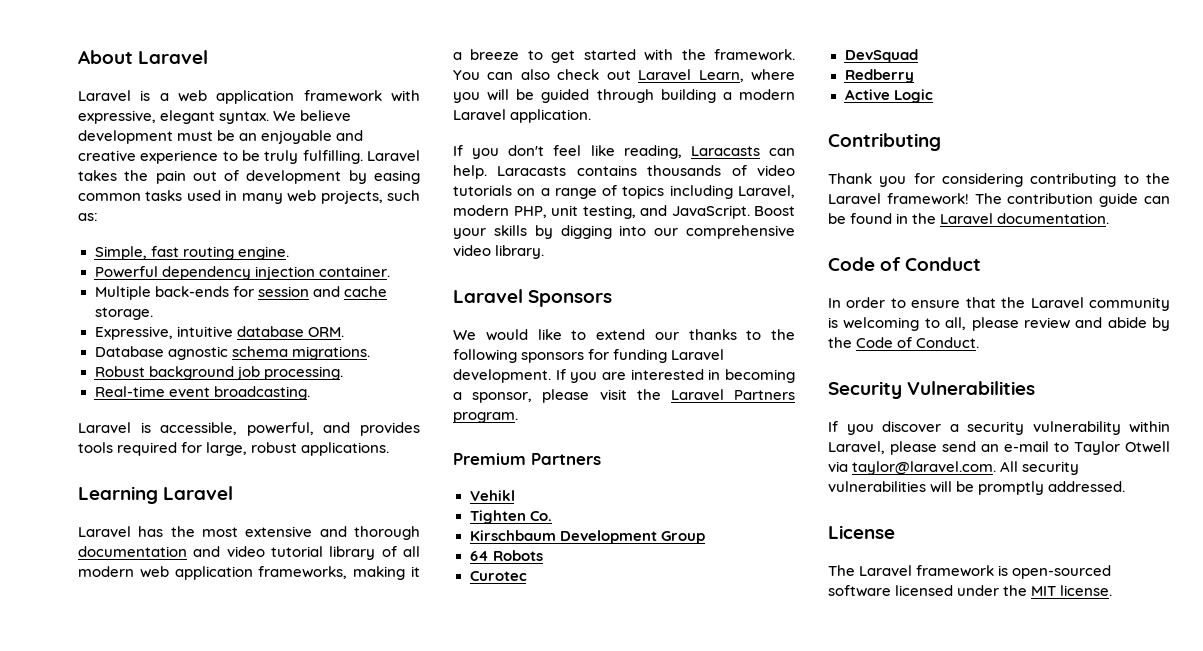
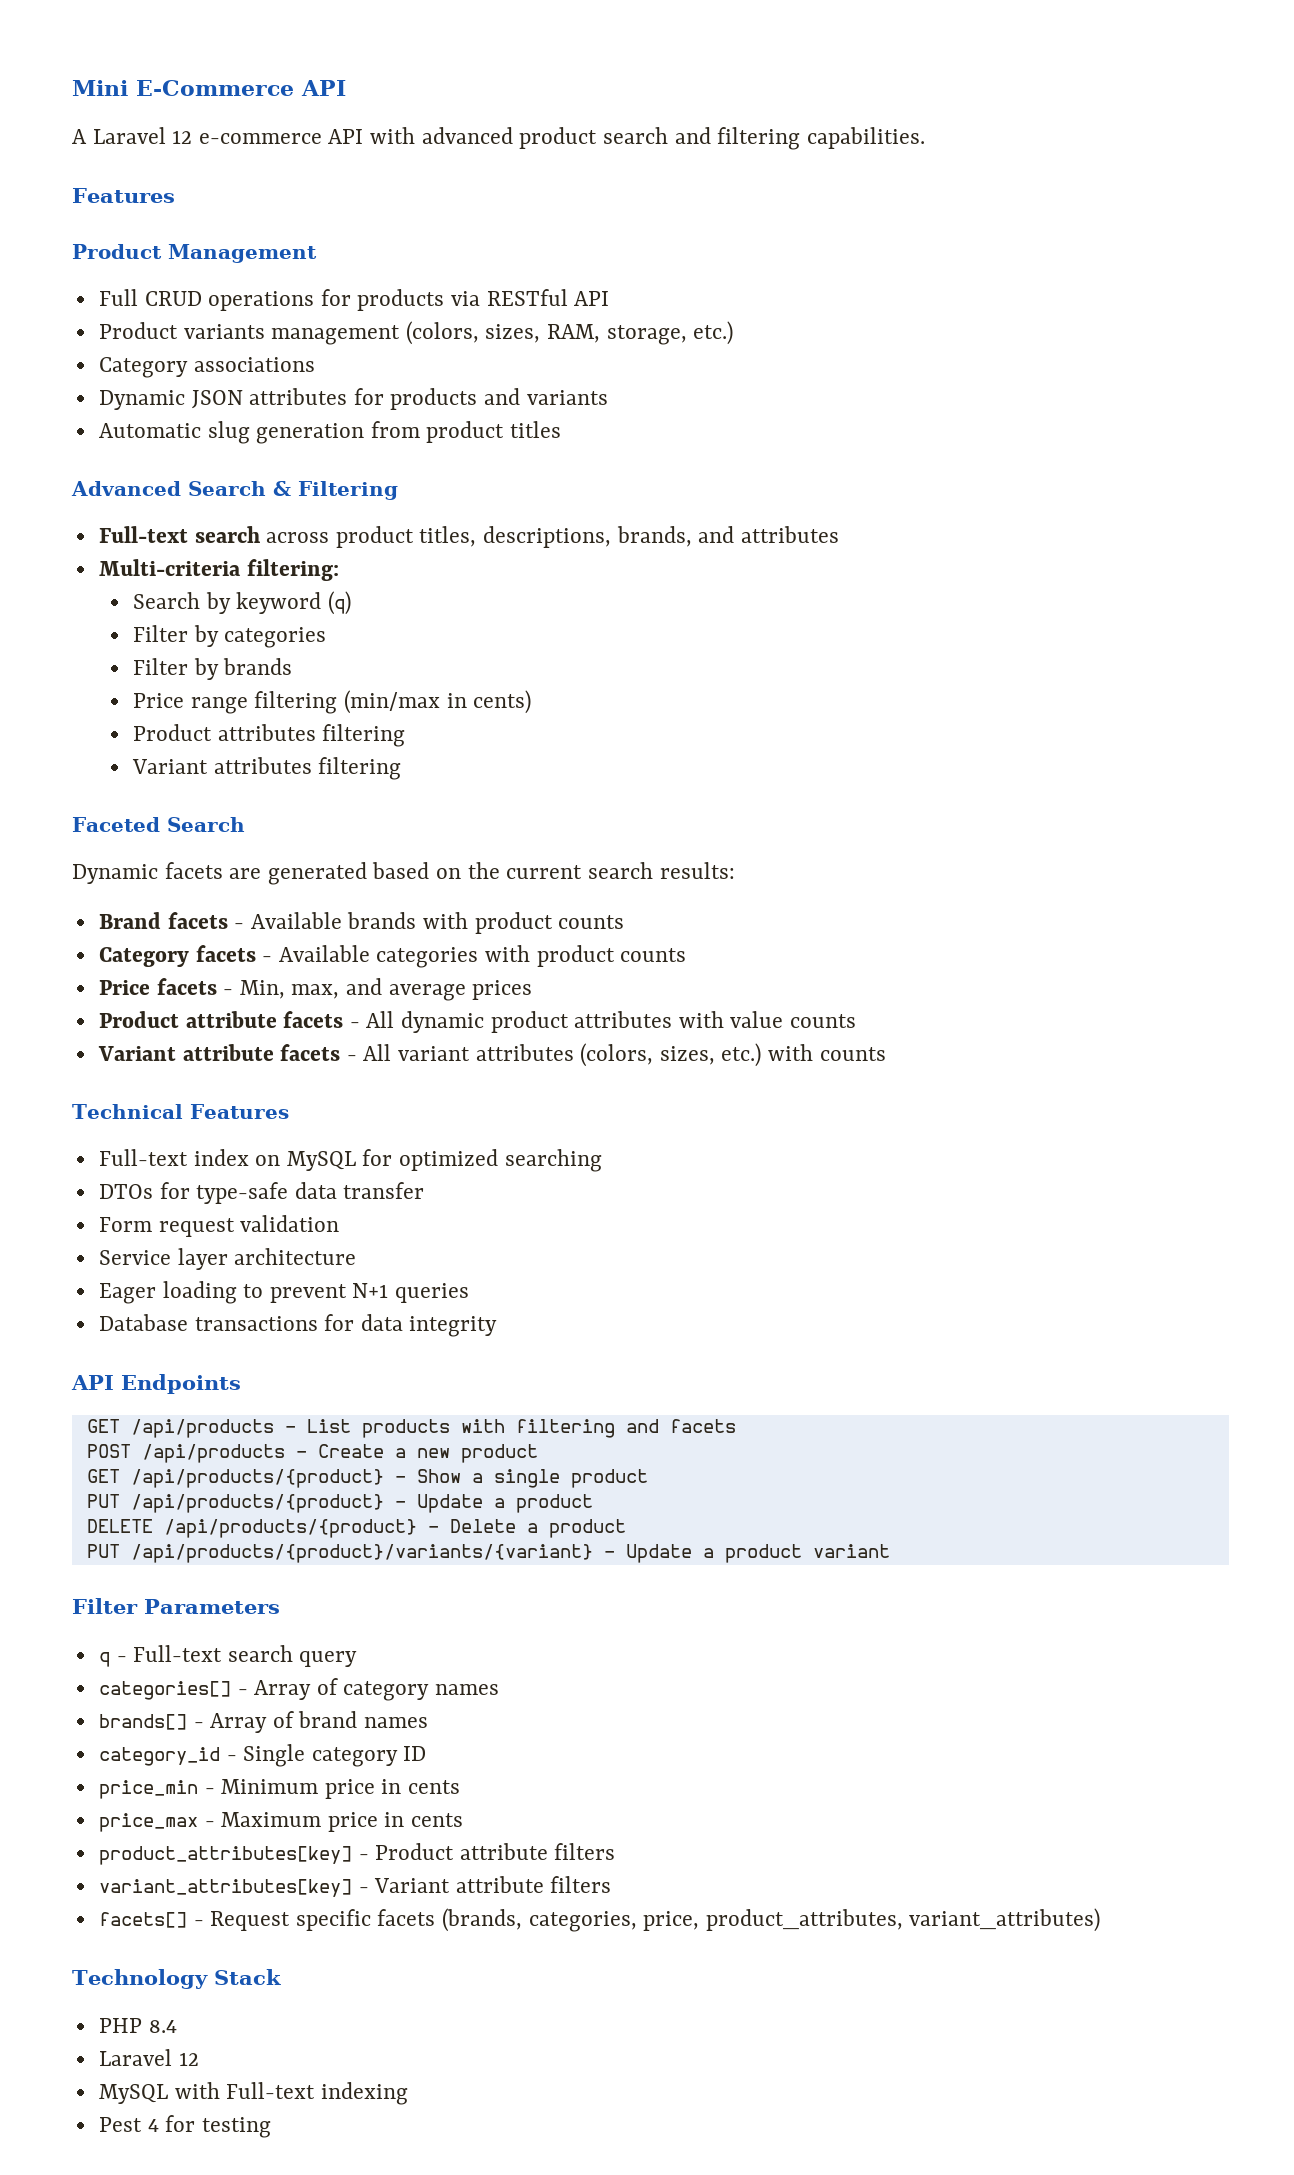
[78,50,209,64] [78,90,420,104] [78,110,352,124] [78,130,364,144] [78,150,420,164] [78,170,420,184] [78,190,421,204] [78,213,98,221] [94,246,289,260] [94,266,390,280] [94,286,387,300] [94,307,153,320] [94,326,344,340] [94,346,370,360] [94,366,343,380] [94,386,310,400] [78,422,420,436] [78,442,390,456] [78,486,234,504] [78,526,420,540] [78,546,420,560] [78,566,420,580] [453,49,795,63] [453,69,795,82] [453,89,795,103] [453,109,592,123] [453,145,795,159] [453,165,795,179] [453,185,795,199] [453,205,795,219] [453,225,795,239] [453,245,545,259] [453,289,613,307] [453,329,795,341] [453,349,725,363] [453,369,795,383] [453,389,795,403] [453,412,518,423] [453,453,601,465] [469,490,515,501] [469,510,552,524] [469,530,705,544] [469,550,543,561] [469,571,527,581] [844,49,918,63] [844,69,914,83] [844,89,933,103] [828,133,941,151] [828,173,1170,187] [828,193,1170,207] [828,213,1110,224] [828,257,982,271] [828,297,1170,311] [828,317,1170,331] [828,337,980,348] [828,381,1036,399] [828,421,1170,435] [828,441,1170,455] [828,461,1080,475] [828,481,1126,495] [828,525,895,539] [828,565,1112,579] [828,585,1113,597] About Laravel // Laravel is a web application framework with expressive, elegant syntax. We believe development must be an enjoyable and creative experience to be truly fulfilling. Laravel takes the pain out of development by easing common tasks used in many web projects, such as: // Simple, fast routing engine. // Powerful dependency injection container. // Multiple back-ends for session and cache storage. // Expressive, intuitive database ORM. // Database agnostic schema migrations. // Robust background job processing. // Real-time event broadcasting. // Laravel is accessible, powerful, and provides tools required for large, robust applications. // Learning Laravel // Laravel has the most extensive and thorough documentation and video tutorial library of all modern web application frameworks, making it a breeze to get started with the framework. You can also check out Laravel Learn, where you will be guided through building a modern Laravel application. // If you don't feel like reading, Laracasts can help. Laracasts contains thousands of video tutorials on a range of topics including Laravel, modern PHP, unit testing, and JavaScript. Boost your skills by digging into our comprehensive video library. // Laravel Sponsors // We would like to extend our thanks to the following sponsors for funding Laravel development. If you are interested in becoming a sponsor, please visit the Laravel Partners program. // Premium Partners // Vehikl // Tighten Co. // Kirschbaum Development Group // 64 Robots // Curotec // DevSquad // Redberry // Active Logic // Contributing // Thank you for considering contributing to the Laravel framework! The contribution guide can be found in the Laravel documentation. // Code of Conduct // In order to ensure that the Laravel community is welcoming to all, please review and abide by the Code of Conduct. // Security Vulnerabilities // If you discover a security vulnerability within Laravel, please send an e-mail to Taylor Otwell via taylor@laravel.com. All security vulnerabilities will be promptly addressed. // License // The Laravel framework is open-sourced software licensed under the MIT license. -> [72,80,346,96] [72,127,925,150] [72,188,175,203] [72,244,317,263] [98,289,610,311] [98,321,734,345] [98,357,315,378] [98,388,608,410] [98,421,562,444] [71,481,398,500] [98,526,839,548] [98,559,339,581] [133,591,352,615] [133,625,327,648] [133,658,293,680] [133,690,532,714] [133,724,406,747] [132,757,402,780] [72,817,245,832] [72,862,735,885] [98,912,625,934] [98,945,687,968] [98,978,533,1001] [98,1011,857,1033] [97,1043,886,1067] [72,1104,289,1119] [98,1149,602,1172] [98,1182,425,1204] [98,1215,340,1237] [98,1248,357,1270] [98,1281,470,1304] [98,1314,498,1337] [71,1374,241,1394] [86,1419,736,1438] [86,1444,538,1463] [86,1469,648,1488] [86,1494,593,1513] [86,1519,626,1538] [86,1544,890,1563] [72,1598,280,1614] [98,1645,358,1667] [98,1678,500,1701] [98,1711,429,1733] [98,1744,427,1767] [98,1779,461,1799] [98,1812,464,1832] [98,1843,616,1865] [98,1876,612,1897] [98,1908,1101,1932] [72,1969,281,1989] [98,2018,177,2033] [98,2049,199,2066] [98,2082,408,2105] [98,2115,271,2138] Mini E-Commerce API // A Laravel 12 e-commerce API with advanced product search and filtering capabilities. // Features // Product Management // Full CRUD operations for products via RESTful API // Product variants management (colors, sizes, RAM, storage, etc.) // Category associations // Dynamic JSON attributes for products and variants // Automatic slug generation from product titles // Advanced Search & Filtering // Full-text search across product titles, descriptions, brands, and attributes // Multi-criteria filtering: // Search by keyword (q) // Filter by categories // Filter by brands // Price range filtering (min/max in cents) // Product attributes filtering // Variant attributes filtering // Faceted Search // Dynamic facets are generated based on the current search results: // Brand facets - Available brands with product counts // Category facets - Available categories with product counts // Price facets - Min, max, and average prices // Product attribute facets - All dynamic product attributes with value counts // Variant attribute facets - All variant attributes (colors, sizes, etc.) with counts // Technical Features // Full-text index on MySQL for optimized searching // DTOs for type-safe data transfer // Form request validation // Service layer architecture // Eager loading to prevent N+1 queries // Database transactions for data integrity // API Endpoints // GET /api/products - List products with filtering and facets // POST /api/products - Create a new product // GET /api/products/{product} - Show a single product // PUT /api/products/{product} - Update a product // DELETE /api/products/{product} - Delete a product // PUT /api/products/{product}/variants/{variant} - Update a product variant // Filter Parameters // q - Full-text search query // categories[] - Array of category names // brands[] - Array of brand names // category_id - Single category ID // price_min - Minimum price in cents // price_max - Maximum price in cents // product_attributes[key] - Product attribute filters // variant_attributes[key] - Variant attribute filters // facets[] - Request specific facets (brands, categories, price, product_attributes, variant_attributes) // Technology Stack // PHP 8.4 // Laravel 12 // MySQL with Full-text indexing // Pest 4 for testing

